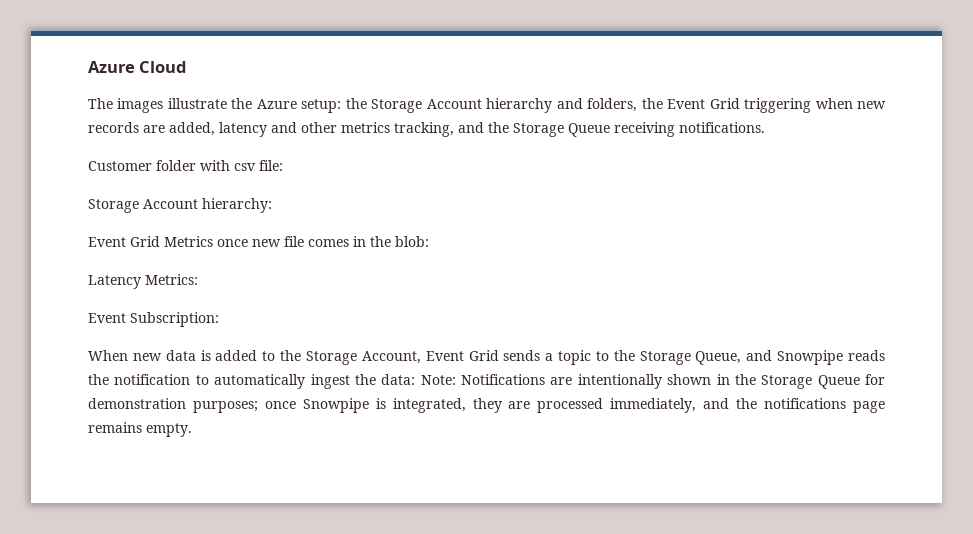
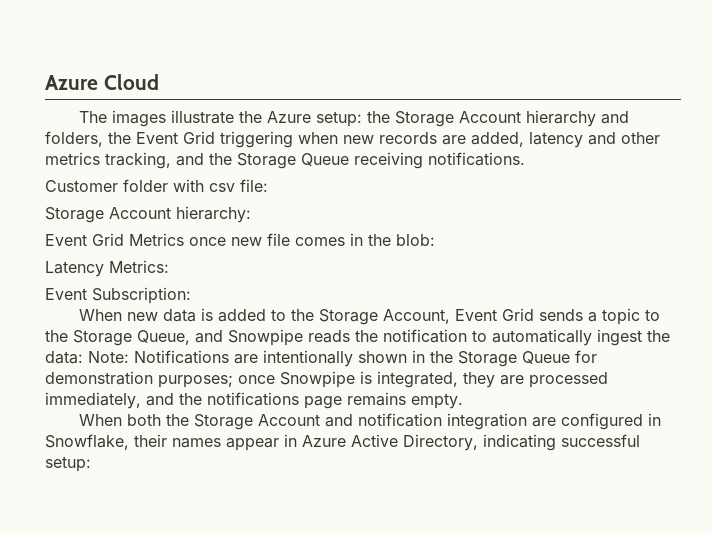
(192, 430) none -> [79,413,662,430] [45,434,640,451] [45,456,91,472] // When both the Storage Account and notification integration are configured in Snowflake, their names appear in Azure Active Directory, indicating successful setup:

